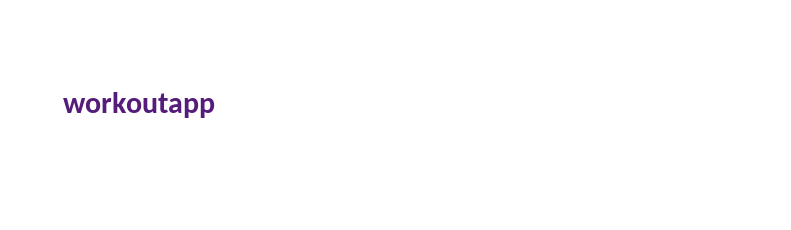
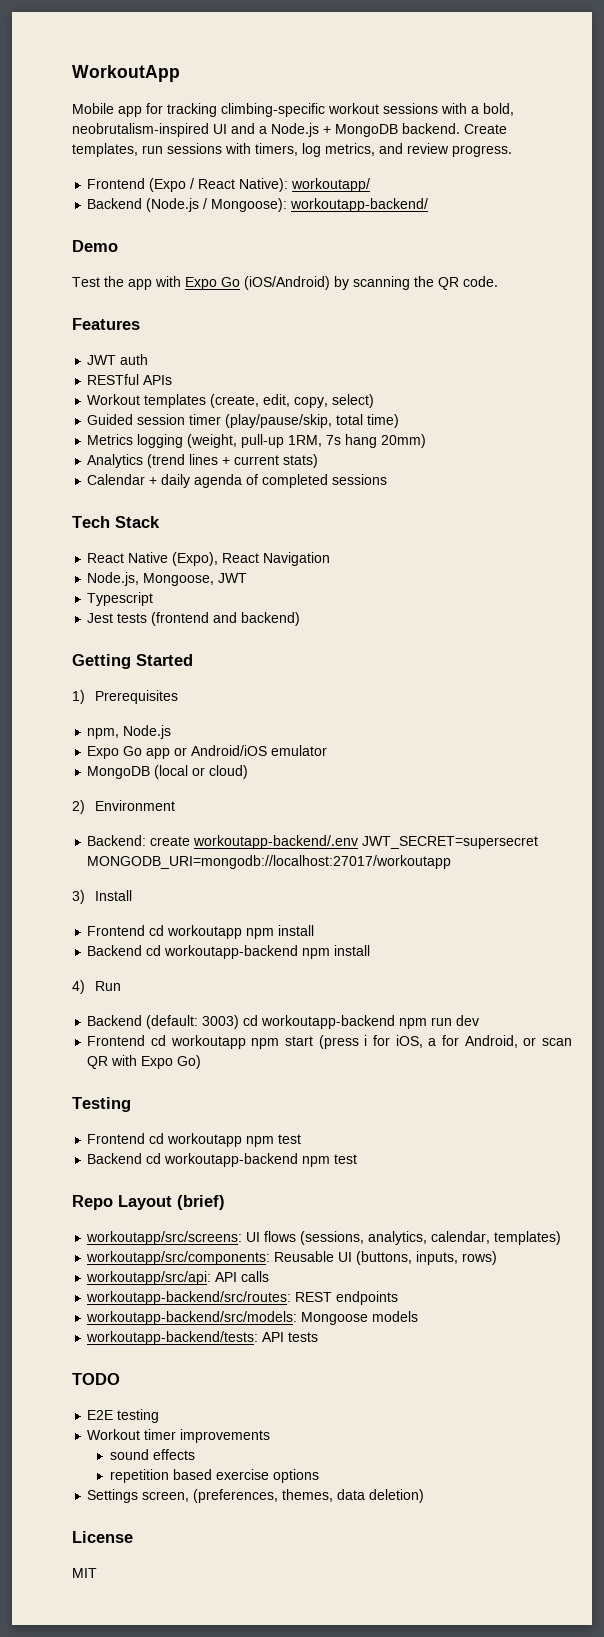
[63,92,215,118] workoutapp -> [72,65,180,82] [72,103,514,117] [72,123,507,137] [72,143,512,157] [87,178,371,192] [87,198,429,212] [72,240,118,252] [72,276,498,290] [72,318,140,330] [87,354,149,365] [87,374,173,385] [87,394,375,408] [87,414,400,428] [87,434,427,448] [87,454,319,468] [87,474,388,488] [72,516,160,528] [87,552,331,566] [87,572,248,586] [87,592,154,606] [87,612,301,626] [72,654,193,669] [72,690,178,704] [87,725,172,739] [87,745,328,759] [87,765,249,779] [72,800,175,814] [87,835,539,849] [87,855,452,869] [72,890,132,904] [87,925,315,939] [87,945,371,959] [72,980,121,994] [87,1015,480,1029] [87,1035,572,1049] [87,1055,202,1069] [72,1097,131,1112] [87,1133,302,1147] [87,1153,358,1167] [72,1195,225,1210] [86,1231,562,1245] [86,1251,498,1265] [86,1271,270,1285] [86,1291,399,1305] [86,1311,419,1325] [86,1331,319,1345] [72,1373,120,1385] [87,1409,160,1423] [87,1429,271,1443] [110,1449,196,1460] [110,1469,320,1483] [87,1489,425,1503] [72,1531,133,1543] [72,1568,97,1578] WorkoutApp // Mobile app for tracking climbing-specific workout sessions with a bold, neobrutalism-inspired UI and a Node.js + MongoDB backend. Create templates, run sessions with timers, log metrics, and review progress. // Frontend (Expo / React Native): workoutapp/ // Backend (Node.js / Mongoose): workoutapp-backend/ // Demo // Test the app with Expo Go (iOS/Android) by scanning the QR code. // Features // JWT auth // RESTful APIs // Workout templates (create, edit, copy, select) // Guided session timer (play/pause/skip, total time) // Metrics logging (weight, pull-up 1RM, 7s hang 20mm) // Analytics (trend lines + current stats) // Calendar + daily agenda of completed sessions // Tech Stack // React Native (Expo), React Navigation // Node.js, Mongoose, JWT // Typescript // Jest tests (frontend and backend) // Getting Started // 1) Prerequisites // npm, Node.js // Expo Go app or Android/iOS emulator // MongoDB (local or cloud) // 2) Environment // Backend: create workoutapp-backend/.env JWT_SECRET=supersecret MONGODB_URI=mongodb://localhost:27017/workoutapp // 3) Install // Frontend cd workoutapp npm install // Backend cd workoutapp-backend npm install // 4) Run // Backend (default: 3003) cd workoutapp-backend npm run dev // Frontend cd workoutapp npm start (press i for iOS, a for Android, or scan QR with Expo Go) // Testing // Frontend cd workoutapp npm test // Backend cd workoutapp-backend npm test // Repo Layout (brief) // workoutapp/src/screens: UI flows (sessions, analytics, calendar, templates) // workoutapp/src/components: Reusable UI (buttons, inputs, rows) // workoutapp/src/api: API calls // workoutapp-backend/src/routes: REST endpoints // workoutapp-backend/src/models: Mongoose models // workoutapp-backend/tests: API tests // TODO // E2E testing // Workout timer improvements // sound effects // repetition based exercise options // Settings screen, (preferences, themes, data deletion) // License // MIT

